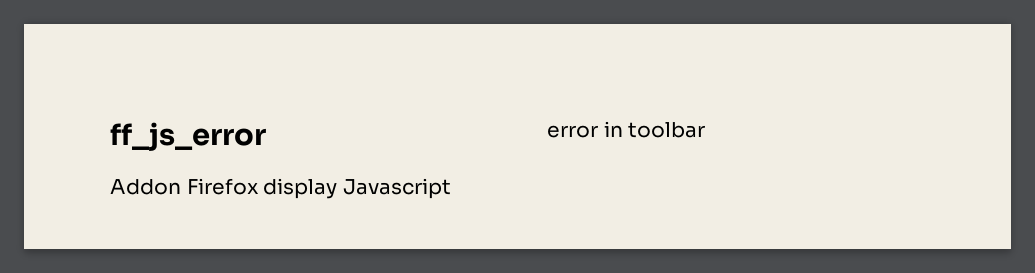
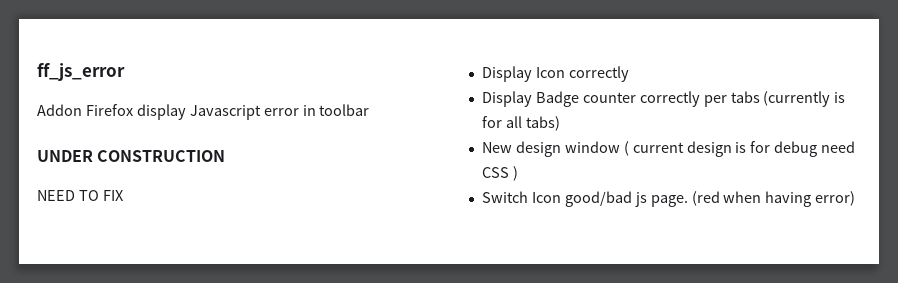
(706, 130) none -> [37,150,226,162] [37,190,124,201] [481,66,629,82] [481,91,846,107] [481,116,560,131] [481,141,856,157] [481,166,518,181] [481,191,856,207] // UNDER CONSTRUCTION // NEED TO FIX // Display Icon correctly // Display Badge counter correctly per tabs (currently is for all tabs) // New design window ( current design is for debug need CSS ) // Switch Icon good/bad js page. (red when having error)

